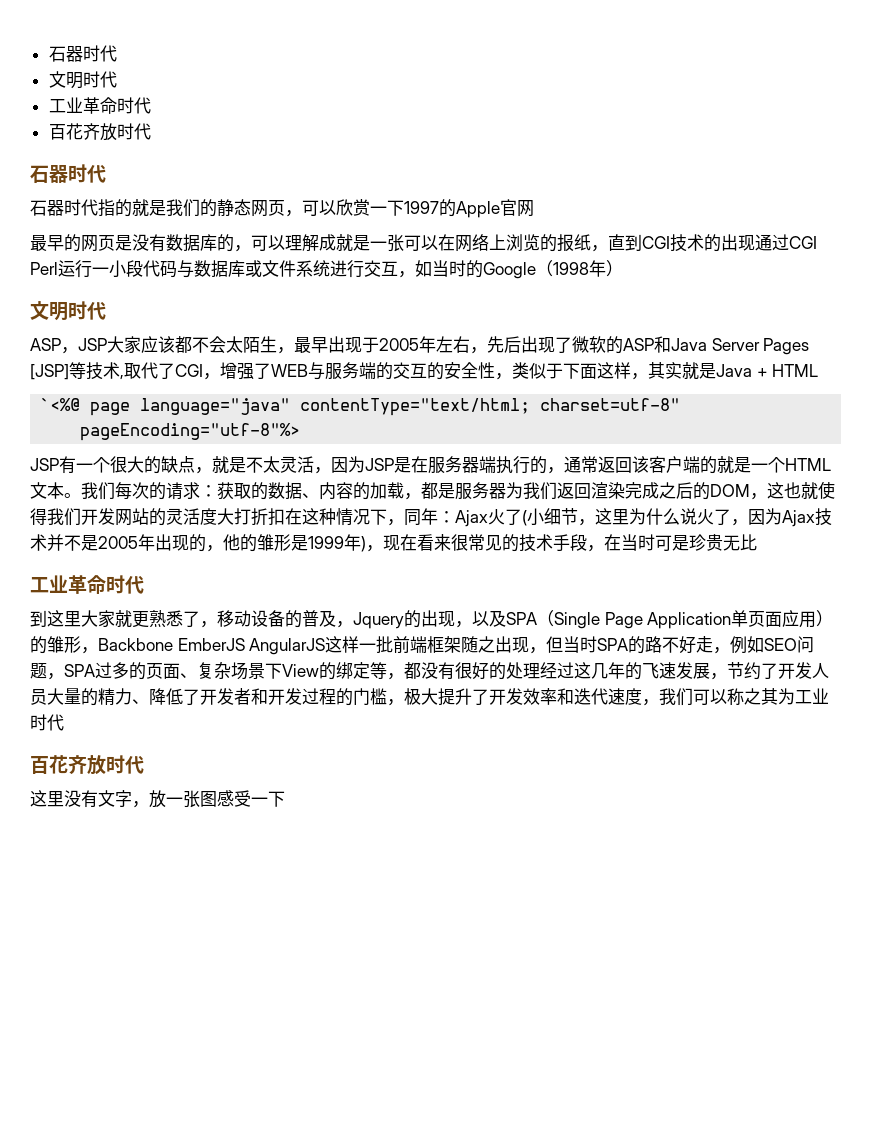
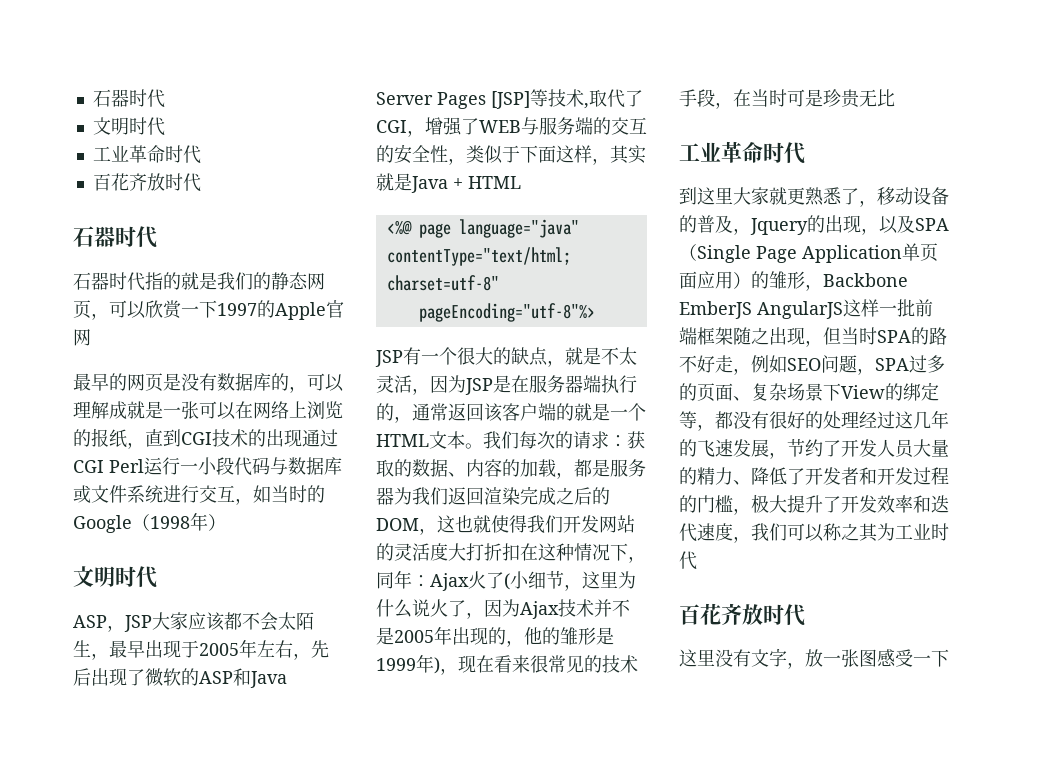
[40,398,81,411] `<%@ -> [386,220,412,235] <%@

